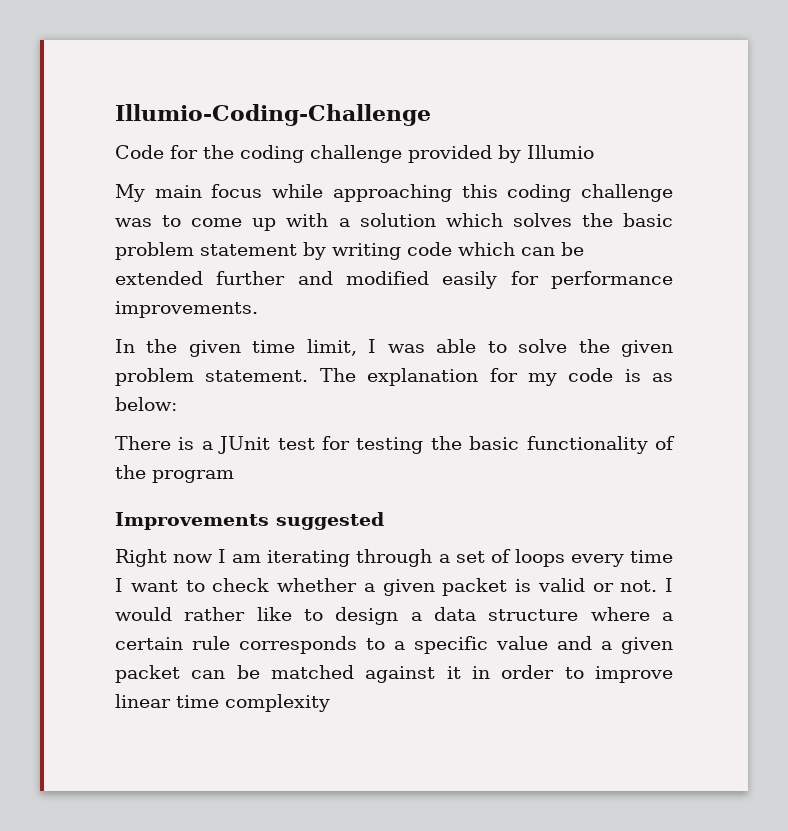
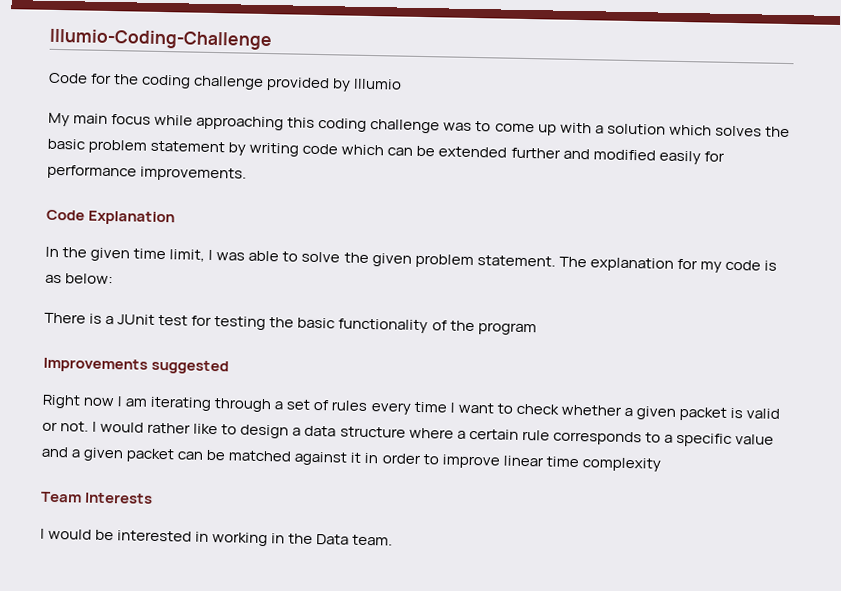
(258, 309) none -> [46,209,176,226] // Code Explanation
[514,549,565,567] loops -> [331,400,368,412] rules
(330, 703) none -> [40,491,154,504] [40,528,394,547] // Team Interests // I would be interested in working in the Data team.

